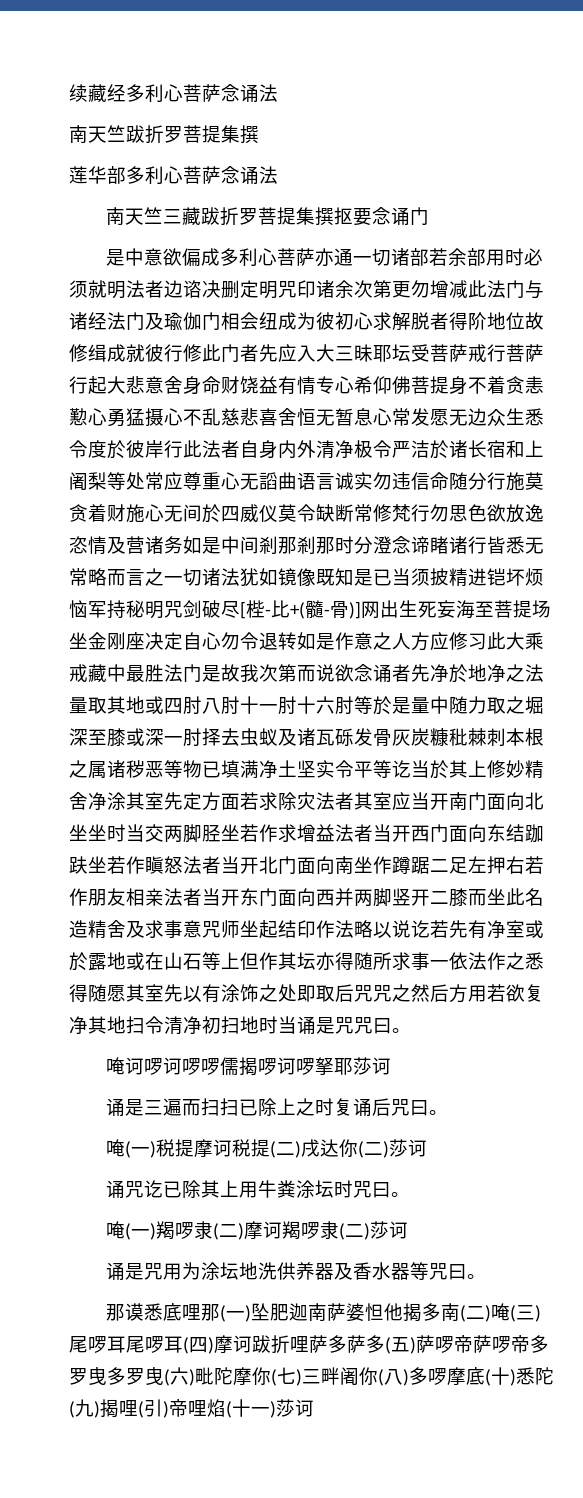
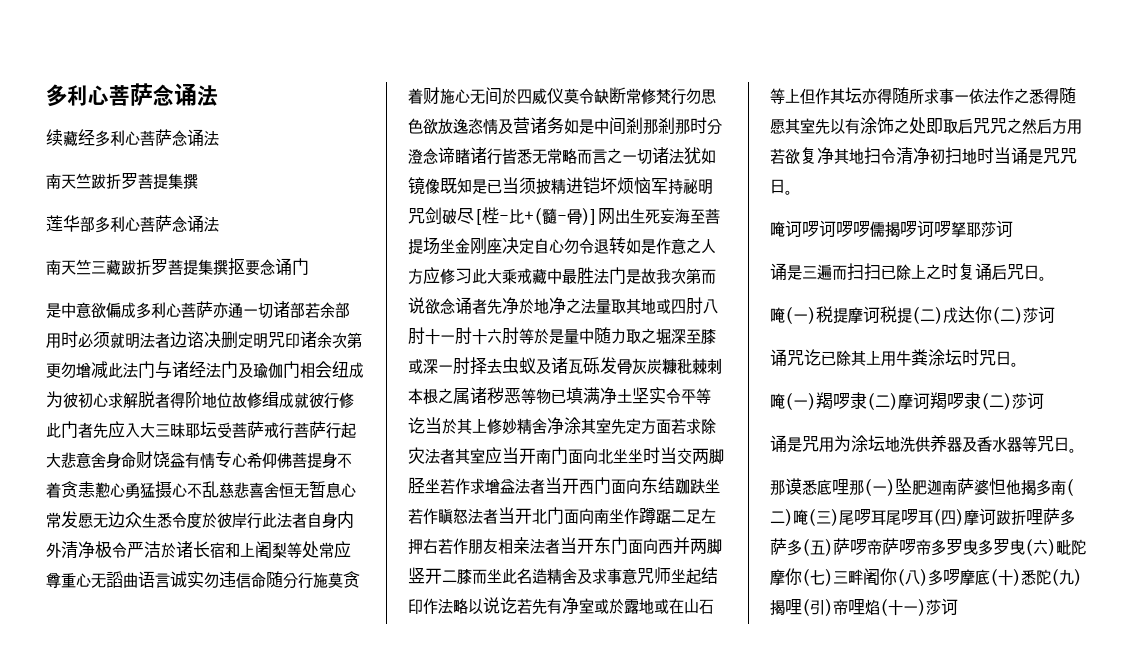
(69, 93) none -> [46,83,218,107] 多利心菩萨念诵法 //

